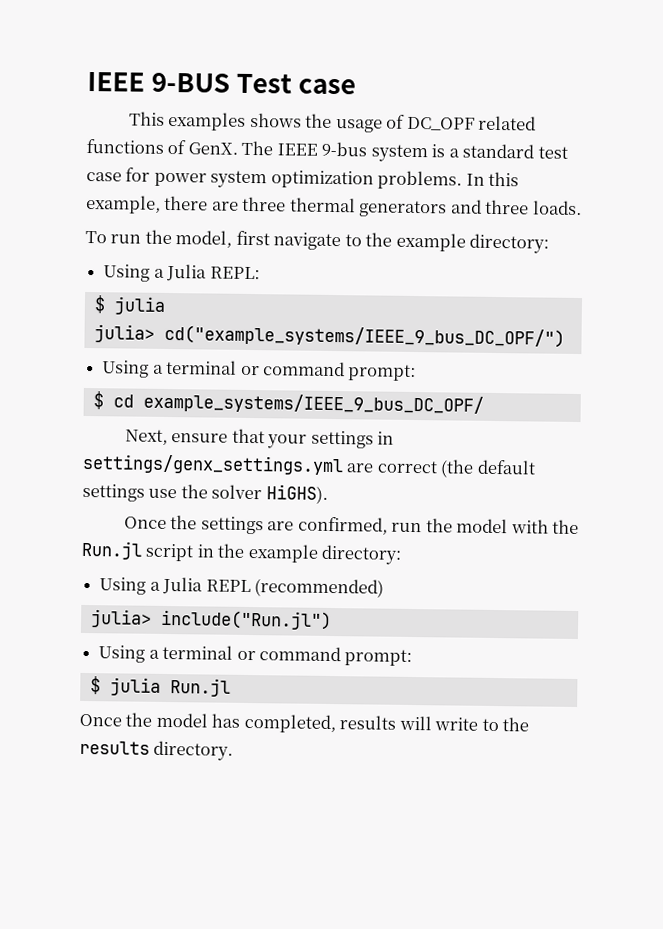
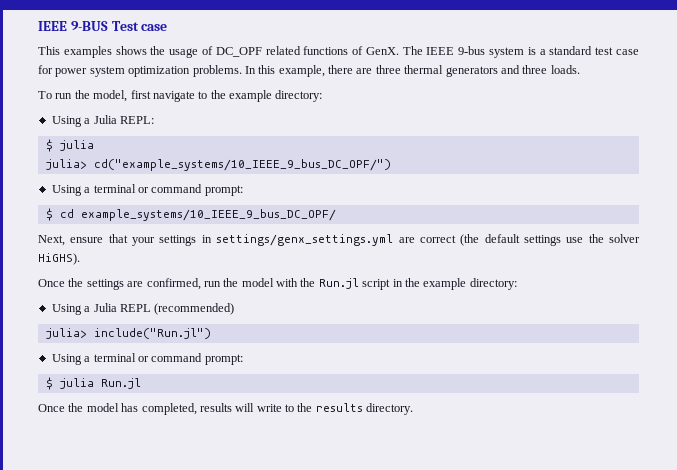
[163,324,565,348] cd("example_systems/IEEE_9_bus_DC_OPF/") -> [93,159,391,171] cd("example_systems/10_IEEE_9_bus_DC_OPF/")
[142,392,484,415] example_systems/IEEE_9_bus_DC_OPF/ -> [80,209,336,221] example_systems/10_IEEE_9_bus_DC_OPF/

